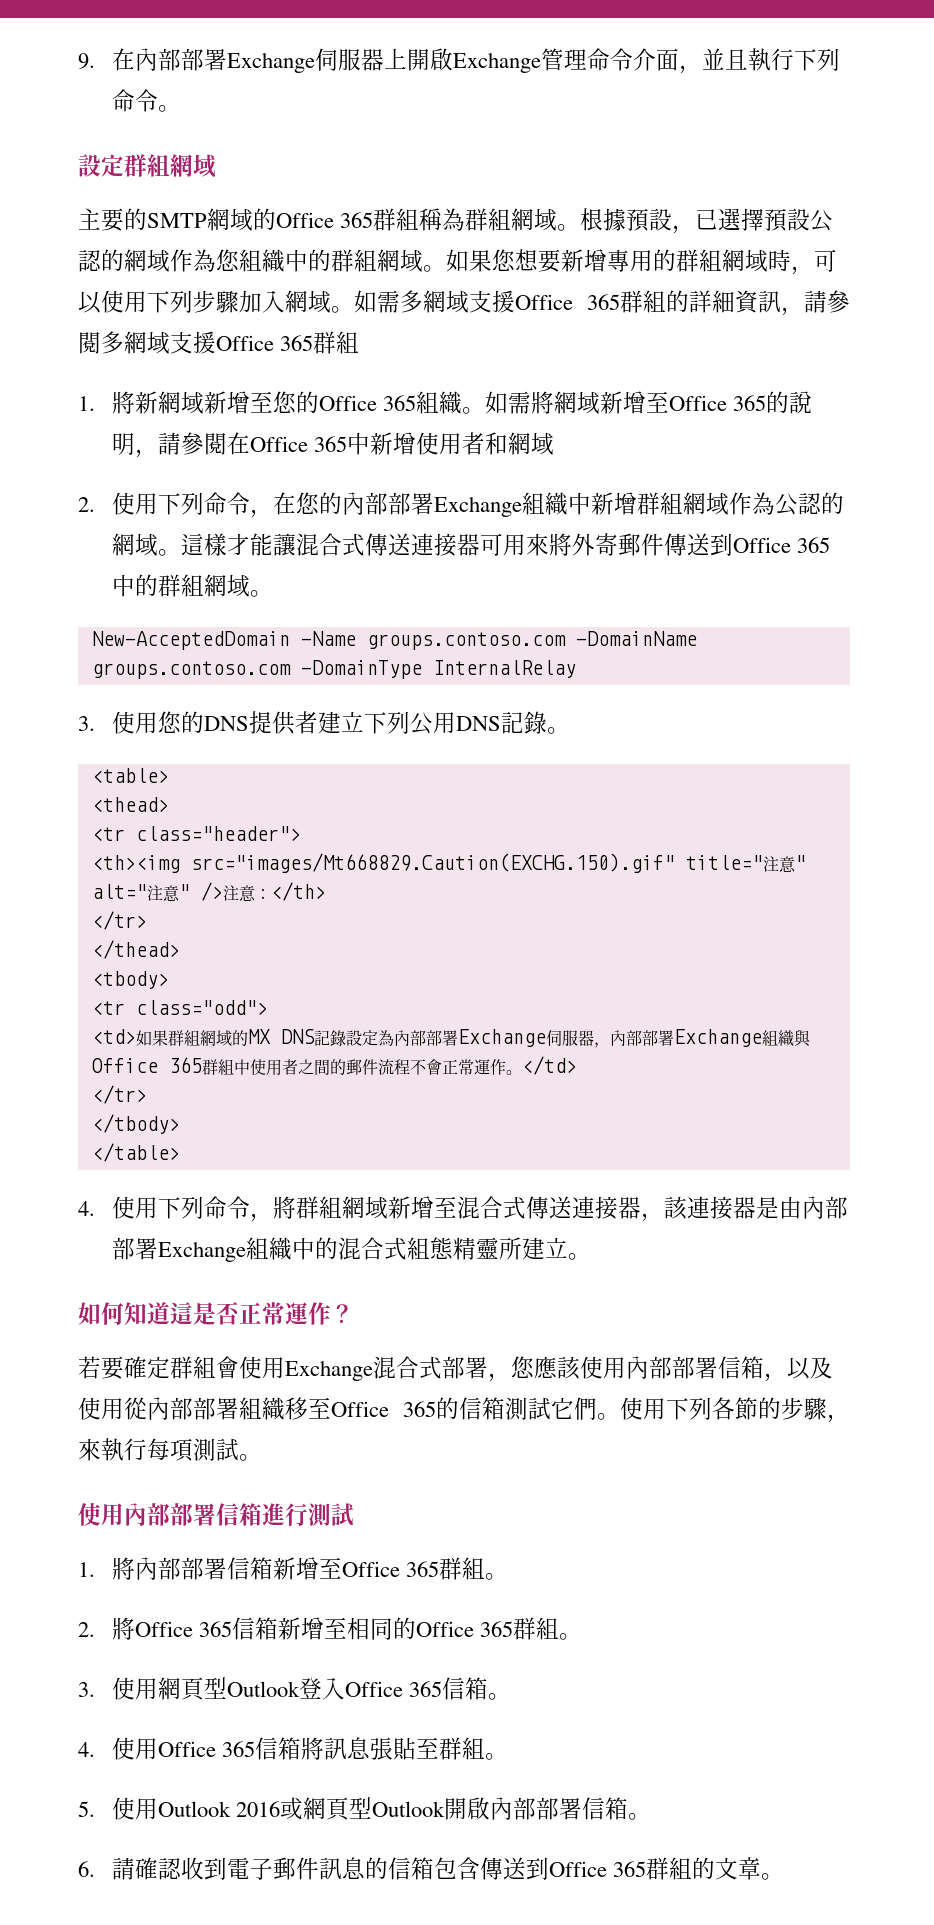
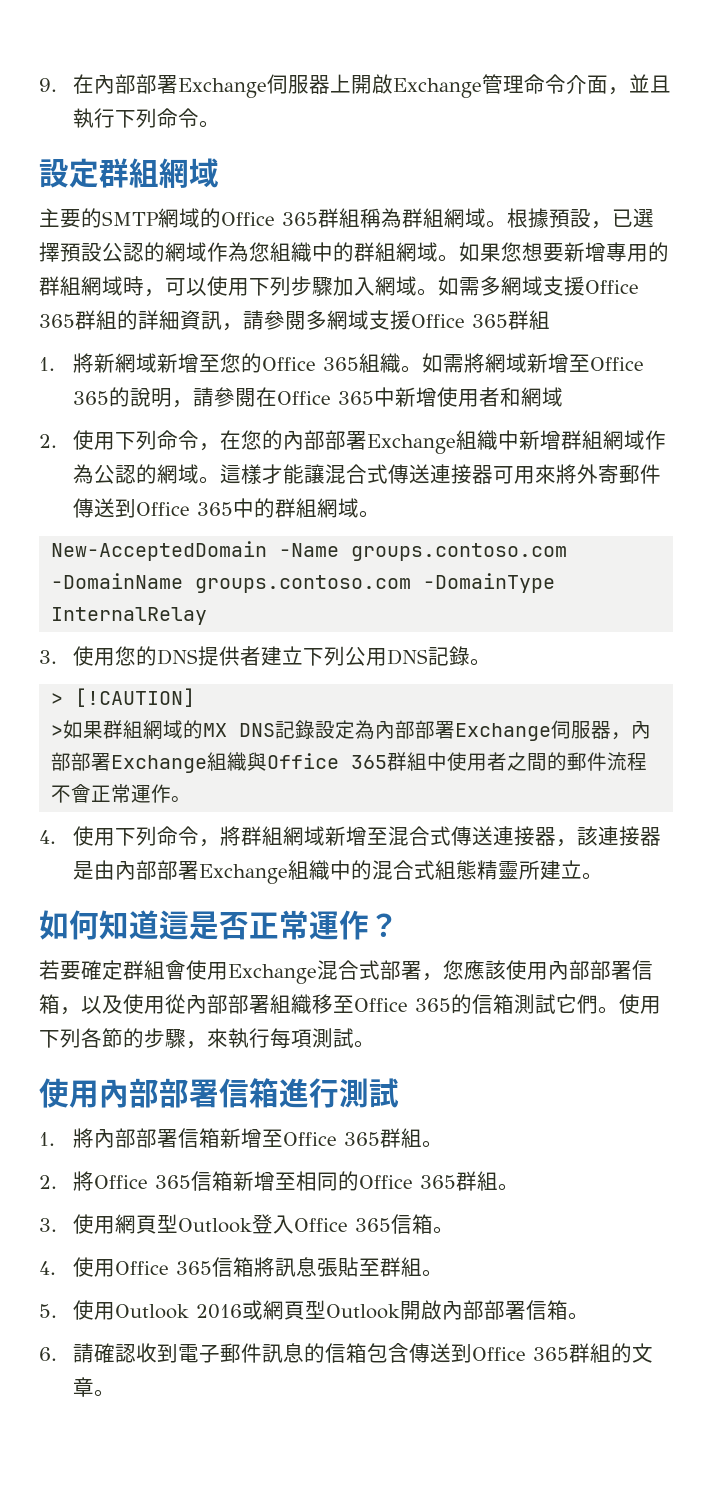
[91,768,169,783] [91,797,169,812] [91,826,301,841] [91,853,806,873] [91,882,326,902] [91,911,147,930] [91,940,180,959] [91,971,169,989] [91,1000,268,1015] [91,1029,136,1044] <table> // <thead> // <tr class="header"> // <th><img src="images/Mt668829.Caution(EXCHG.150).gif" title="注意" alt="注意" />注意：</th> // </tr> // </thead> // <tbody> // <tr class="odd"> // <td> -> [51,688,196,707] [51,725,64,737] > [!CAUTION] // >
[521,1056,577,1075] [91,1085,147,1104] [91,1114,180,1134] [91,1143,180,1162] </td> // </tr> // </tbody> // </table> -> (192, 799) none

